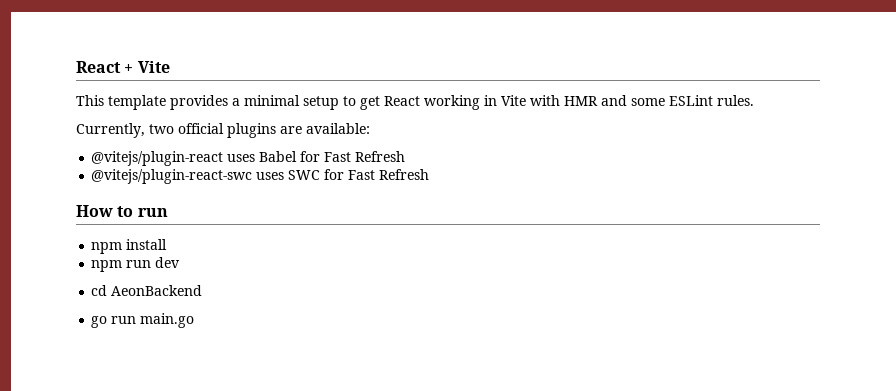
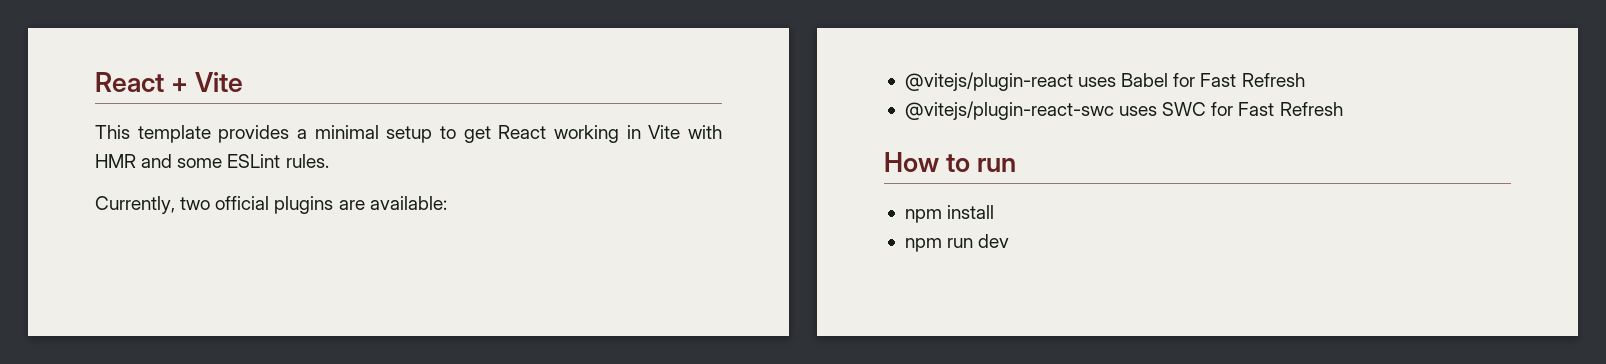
[91,285,203,296] [91,313,195,328] // cd AeonBackend // go run main.go -> (1010, 241) none

